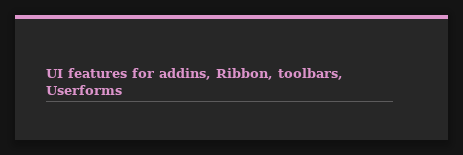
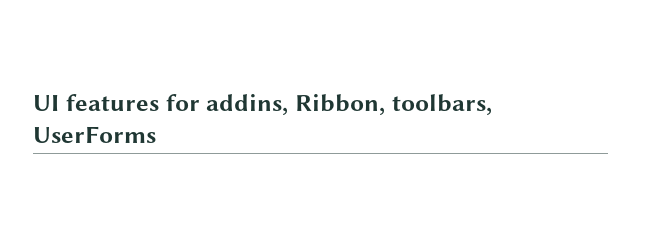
[46,85,122,95] Userforms -> [33,126,156,143] UserForms

